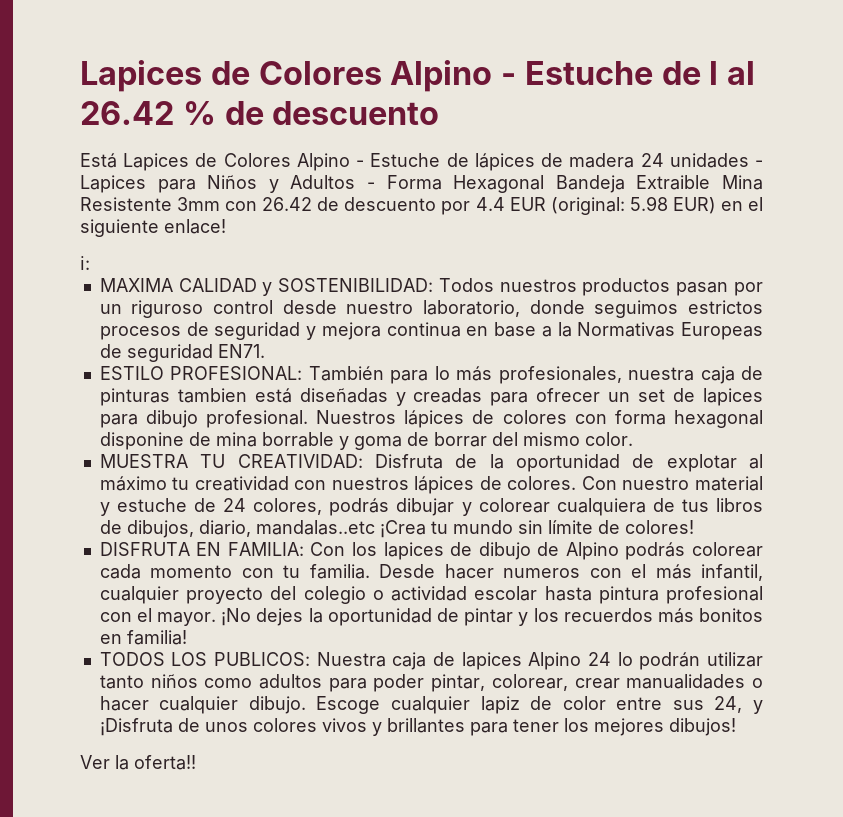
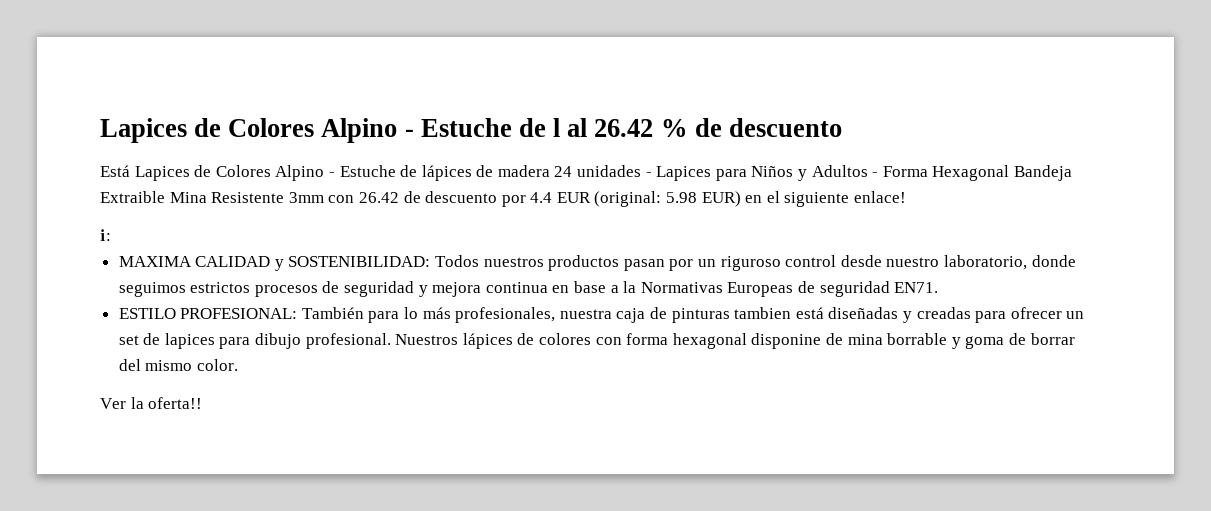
[99,454,764,472] [99,476,763,494] [99,498,764,516] [99,520,694,538] [99,542,764,560] [99,564,764,581] [99,586,763,604] [99,608,763,626] [99,630,187,645] [99,652,764,670] [99,674,764,692] [99,696,764,714] [99,718,736,736] // MUESTRA TU CREATIVIDAD: Disfruta de la oportunidad de explotar al máximo tu creatividad con nuestros lápices de colores. Con nuestro material y estuche de 24 colores, podrás dibujar y colorear cualquiera de tus libros de dibujos, diario, mandalas..etc ¡Crea tu mundo sin límite de colores! // DISFRUTA EN FAMILIA: Con los lapices de dibujo de Alpino podrás colorear cada momento con tu familia. Desde hacer numeros con el más infantil, cualquier proyecto del colegio o actividad escolar hasta pintura profesional con el mayor. ¡No dejes la oportunidad de pintar y los recuerdos más bonitos en familia! // TODOS LOS PUBLICOS: Nuestra caja de lapices Alpino 24 lo podrán utilizar tanto niños como adultos para poder pintar, colorear, crear manualidades o hacer cualquier dibujo. Escoge cualquier lapiz de color entre sus 24, y ¡Disfruta de unos colores vivos y brillantes para tener los mejores dibujos! -> (238, 365) none

